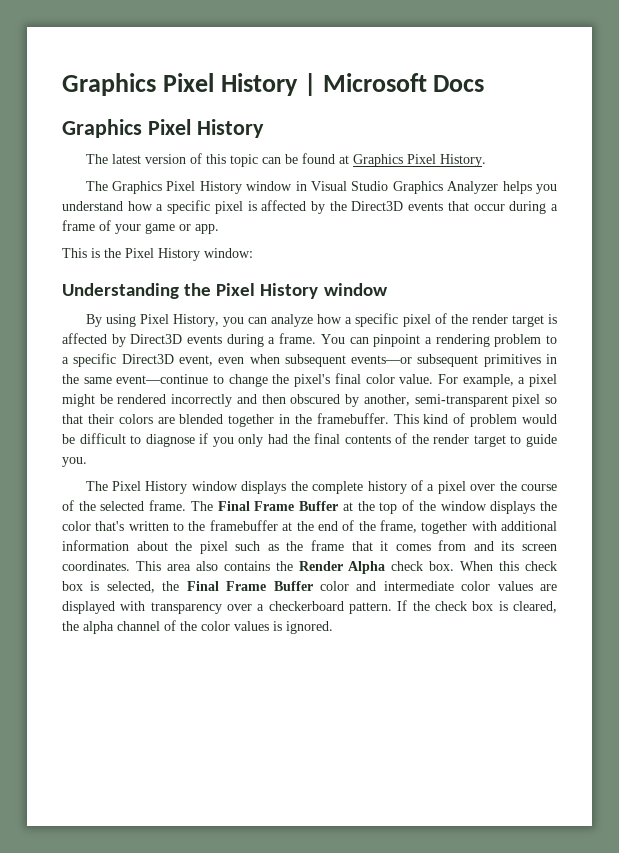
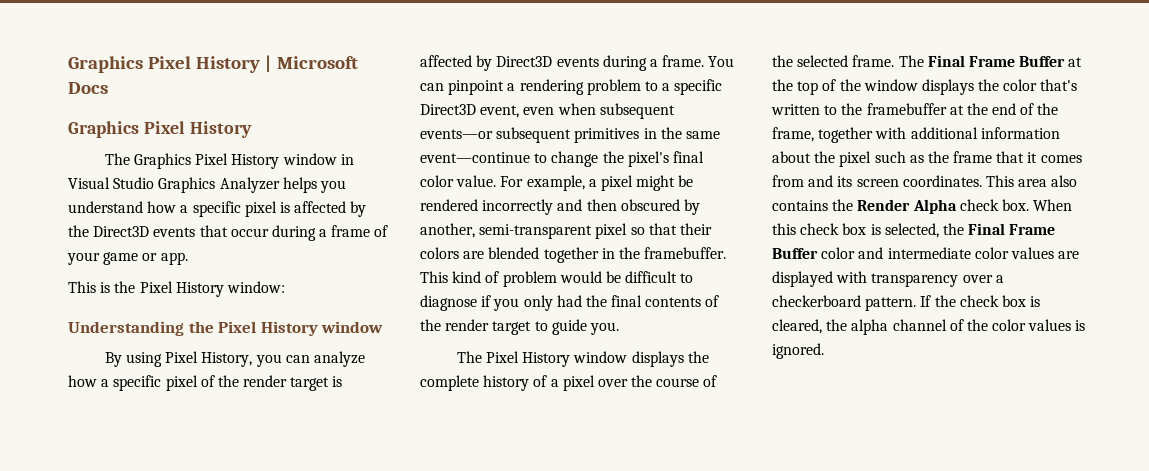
[85,153,486,167] // The latest version of this topic can be found at Graphics Pixel History. -> (252, 129) none

